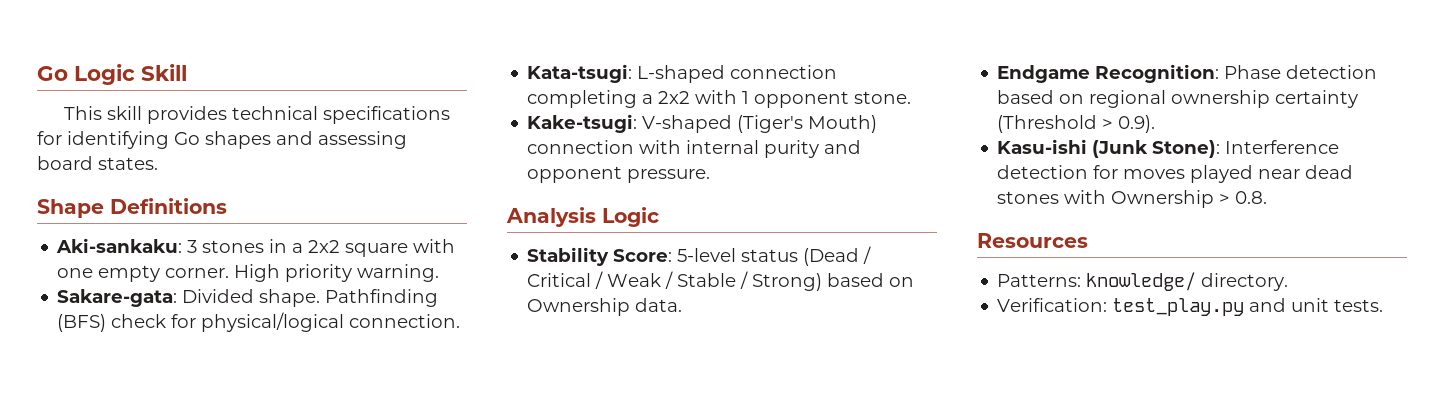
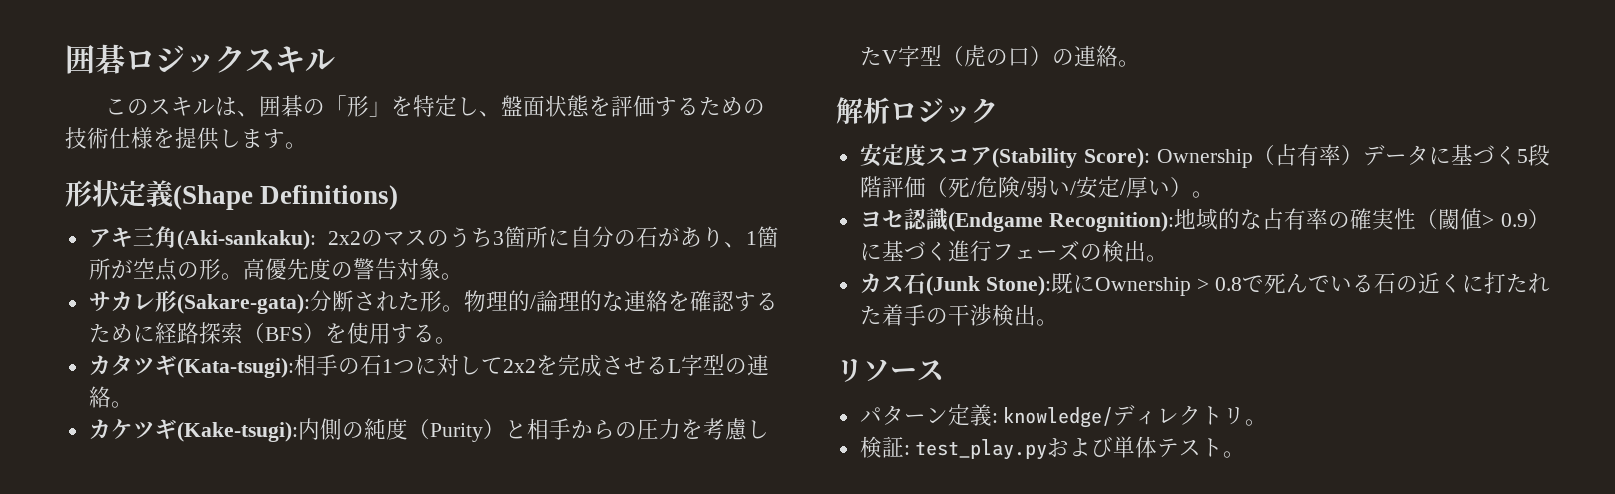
[37,64,187,85] [64,106,451,124] [37,131,407,149] [37,156,158,170] [37,198,227,218] [56,238,456,257] [57,264,440,282] [57,289,439,307] [57,312,461,332] [527,64,838,83] [527,90,912,108] [527,114,878,133] [527,140,862,158] [527,166,711,183] [506,207,659,227] [527,246,872,266] [527,271,915,291] [527,298,683,316] [997,64,1378,83] [997,90,1359,108] [997,115,1156,133] [997,139,1340,158] [997,165,1354,183] [997,190,1268,208] [977,233,1088,248] [997,272,1289,291] [997,298,1384,316] Go Logic Skill // This skill provides technical specifications for identifying Go shapes and assessing board states. // Shape Definitions // Aki-sankaku: 3 stones in a 2x2 square with one empty corner. High priority warning. // Sakare-gata: Divided shape. Pathfinding (BFS) check for physical/logical connection. // Kata-tsugi: L-shaped connection completing a 2x2 with 1 opponent stone. // Kake-tsugi: V-shaped (Tiger's Mouth) connection with internal purity and opponent pressure. // Analysis Logic // Stability Score: 5-level status (Dead / Critical / Weak / Stable / Strong) based on Ownership data. // Endgame Recognition: Phase detection based on regional ownership certainty (Threshold > 0.9). // Kasu-ishi (Junk Stone): Interference detection for moves played near dead stones with Ownership > 0.8. // Resources // Patterns: knowledge/ directory. // Verification: test_play.py and unit tests. -> [65,44,335,74] [104,95,765,117] [65,127,307,150] [65,179,399,210] [88,226,779,250] [88,258,463,281] [88,290,778,314] [88,322,457,344] [88,354,769,378] [88,386,133,408] [88,418,769,442] [859,45,1140,67] [836,97,998,124] [859,144,1550,168] [859,176,1214,199] [859,208,1550,232] [859,240,1168,262] [859,272,1550,296] [859,304,1058,326] [836,359,944,382] [859,404,1268,428] [859,436,1246,460] 囲碁ロジックスキル // このスキルは、囲碁の「形」を特定し、盤面状態を評価するための技術仕様を提供します。 // 形状定義(Shape Definitions) // アキ三角(Aki-sankaku): 2x2のマスのうち3箇所に自分の石があり、1箇所が空点の形。高優先度の警告対象。 // サカレ形(Sakare-gata):分断された形。物理的/論理的な連絡を確認するために経路探索（BFS）を使用する。 // カタツギ(Kata-tsugi):相手の石1つに対して2x2を完成させるL字型の連絡。 // カケツギ(Kake-tsugi):内側の純度（Purity）と相手からの圧力を考慮したV字型（虎の口）の連絡。 // 解析ロジック // 安定度スコア(Stability Score): Ownership（占有率）データに基づく5段階評価（死/危険/弱い/安定/厚い）。 // ヨセ認識(Endgame Recognition):地域的な占有率の確実性（閾値> 0.9）に基づく進行フェーズの検出。 // カス石(Junk Stone):既にOwnership > 0.8で死んでいる石の近くに打たれた着手の干渉検出。 // リソース // パターン定義: knowledge/ディレクトリ。 // 検証: test_play.pyおよび単体テスト。

